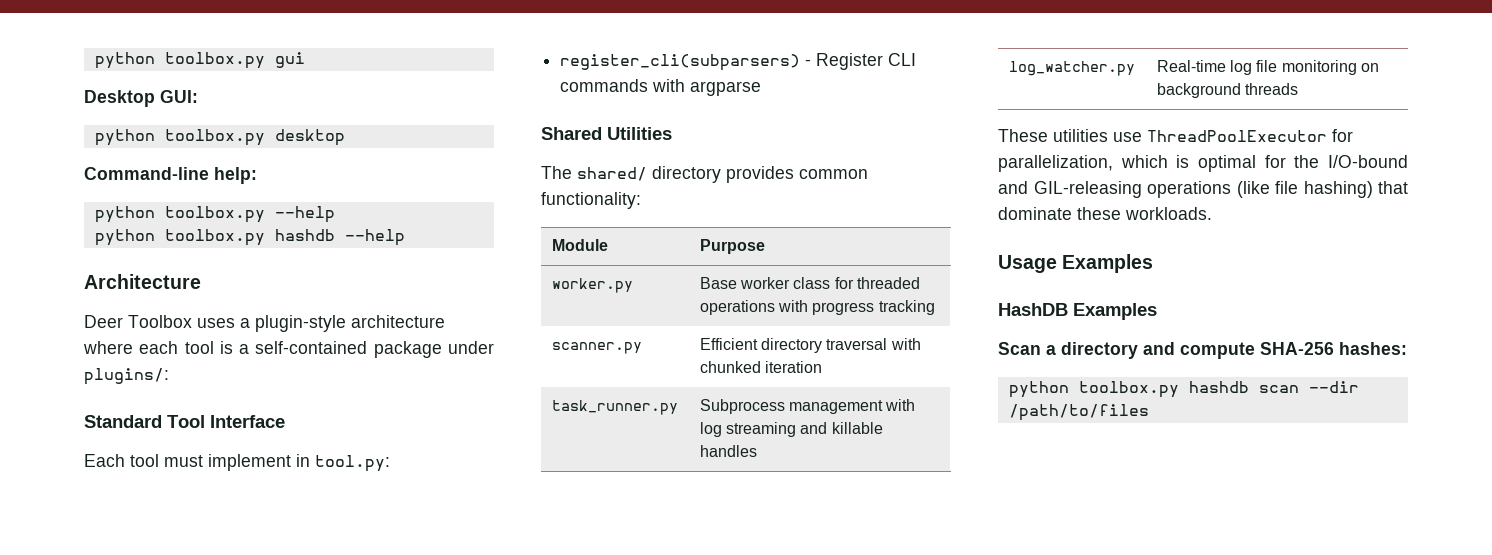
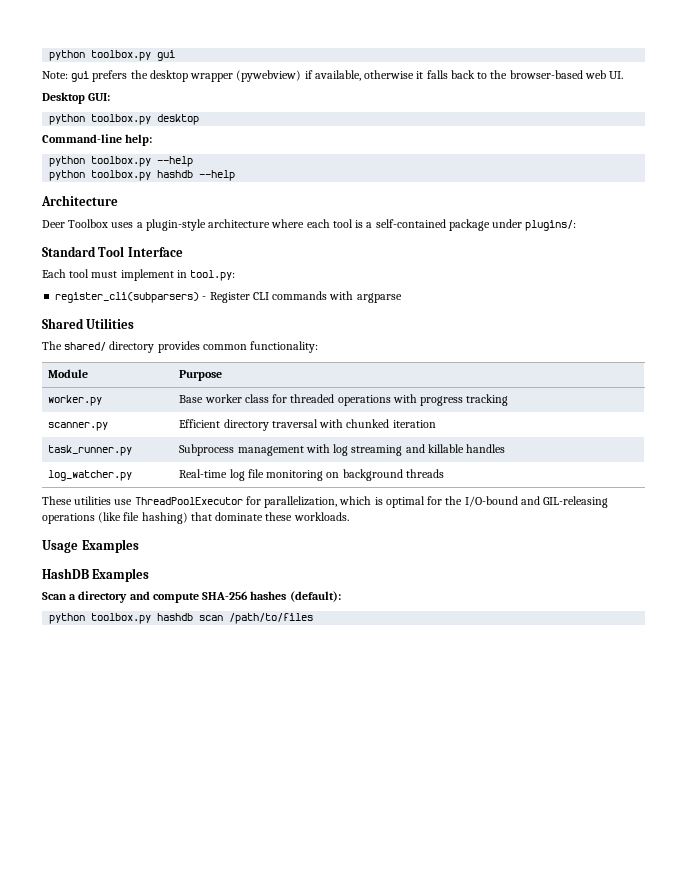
(305, 60) none -> [42,70,624,82] // Note: gui prefers the desktop wrapper (pywebview) if available, otherwise it falls back to the browser-based web UI.
[1339,342,1407,355] hashes: -> [250,591,341,602] hashes (default):
[1308,381,1359,393] --dir -> (224, 618) none

